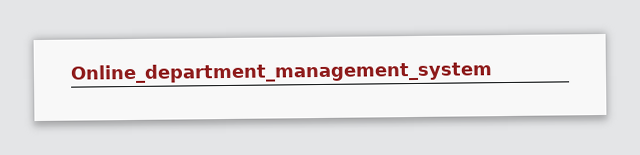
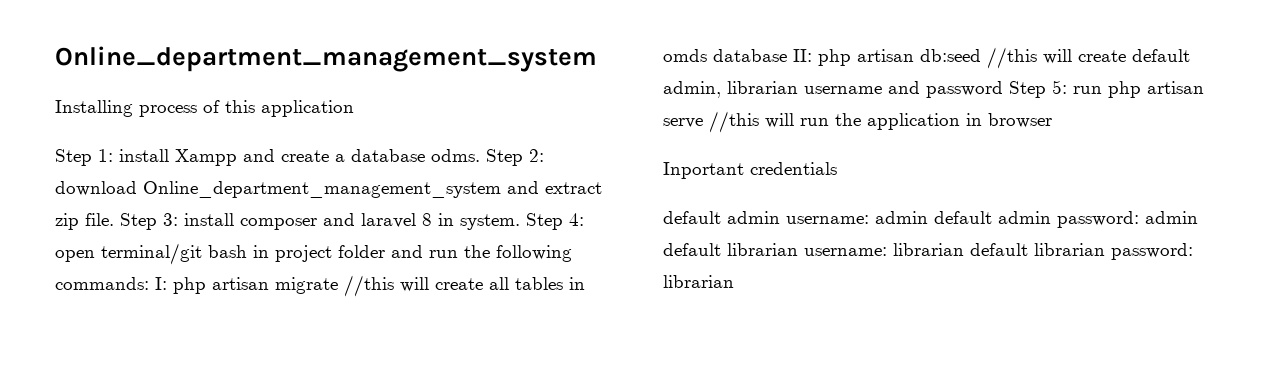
[70,61,493,84] Online_department_management_system -> [55,46,597,72] [55,100,354,117] [55,149,544,166] [55,181,602,198] [55,213,584,230] [55,243,572,265] [55,275,585,297] [663,47,1190,69] [663,80,1204,98] [663,111,1052,133] [663,162,837,179] [663,211,1198,228] [663,243,1193,260] [663,275,734,288] Online_department_management_system // Installing process of this application // Step 1: install Xampp and create a database odms. Step 2: download Online_department_management_system and extract zip file. Step 3: install composer and laravel 8 in system. Step 4: open terminal/git bash in project folder and run the following commands: I: php artisan migrate //this will create all tables in omds database II: php artisan db:seed //this will create default admin, librarian username and password Step 5: run php artisan serve //this will run the application in browser // Inportant credentials // default admin username: admin default admin password: admin default librarian username: librarian default librarian password: librarian

